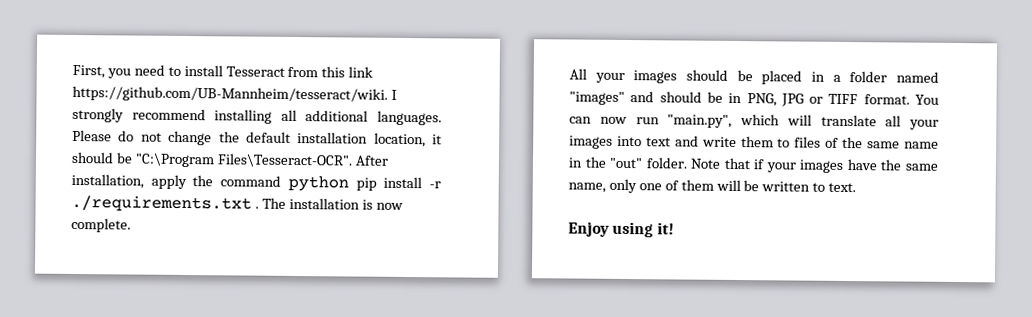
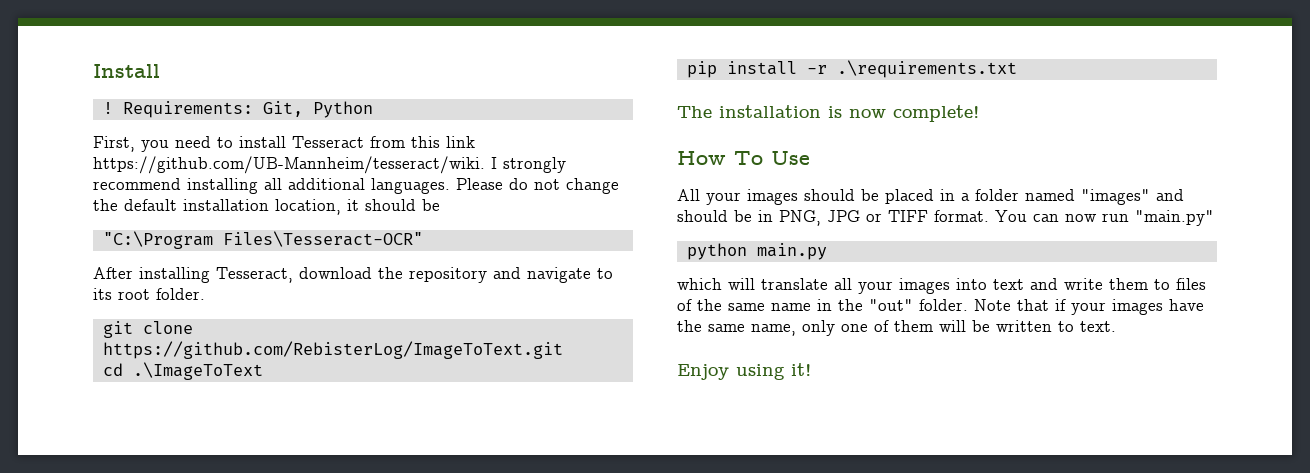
(72, 71) none -> [93,64,160,78] [102,101,373,118] Install // ! Requirements: Git, Python //
[134,152,389,168] [71,173,349,192] "C:\Program Files\Tesseract-OCR". After installation, apply the command python -> [102,231,423,249] [93,267,613,283] [93,288,205,300] [102,321,193,338] [102,341,563,359] [102,362,263,380] // "C:\Program Files\Tesseract-OCR" // After installing Tesseract, download the repository and navigate to its root folder. // git clone https://github.com/RebisterLog/ImageToText.git // cd .\ImageToText //
[71,194,259,213] ./requirements.txt . -> [836,60,1017,78] .\requirements.txt //
[71,217,131,233] complete. -> [893,105,980,122] [677,151,810,165] complete! // How To Use
[667,114,733,128] "main.py", -> [1135,210,1214,226] [686,243,827,260] "main.py" // python main.py //

